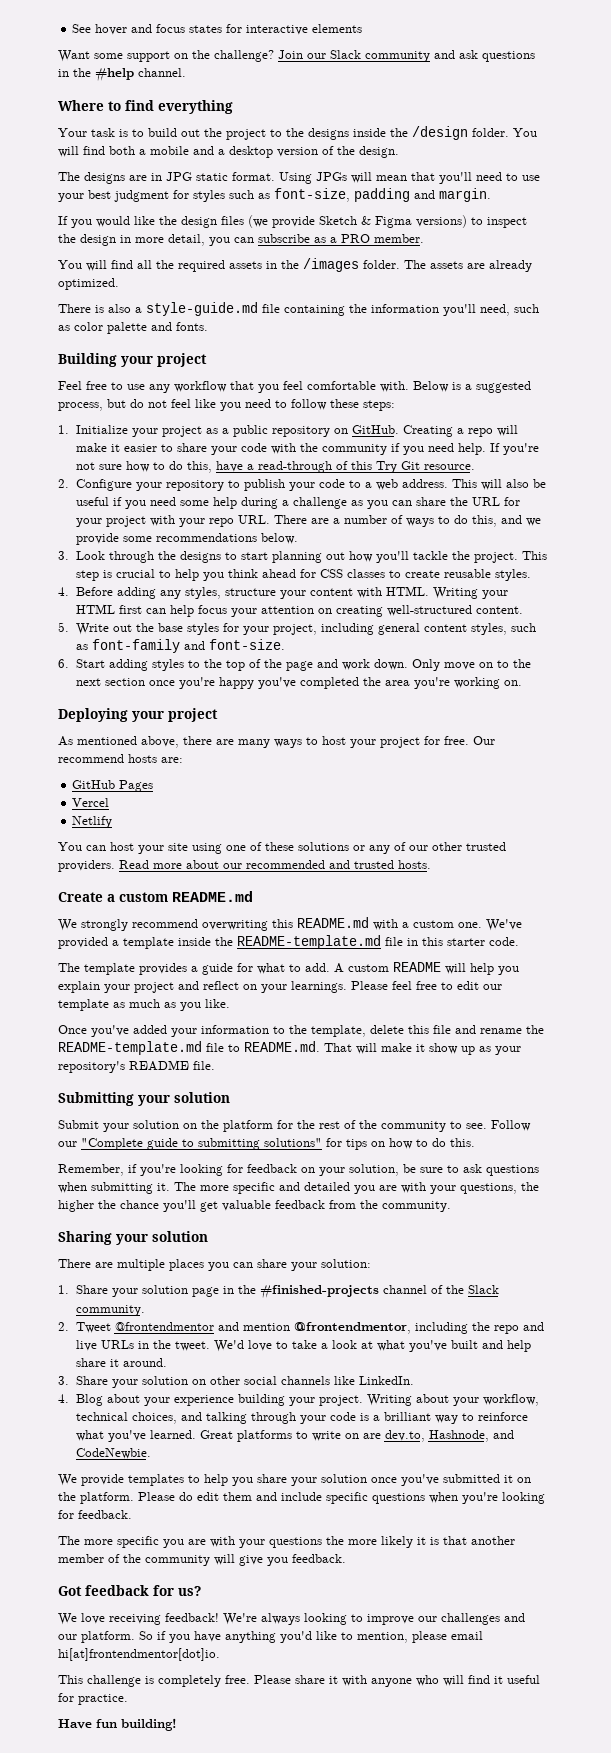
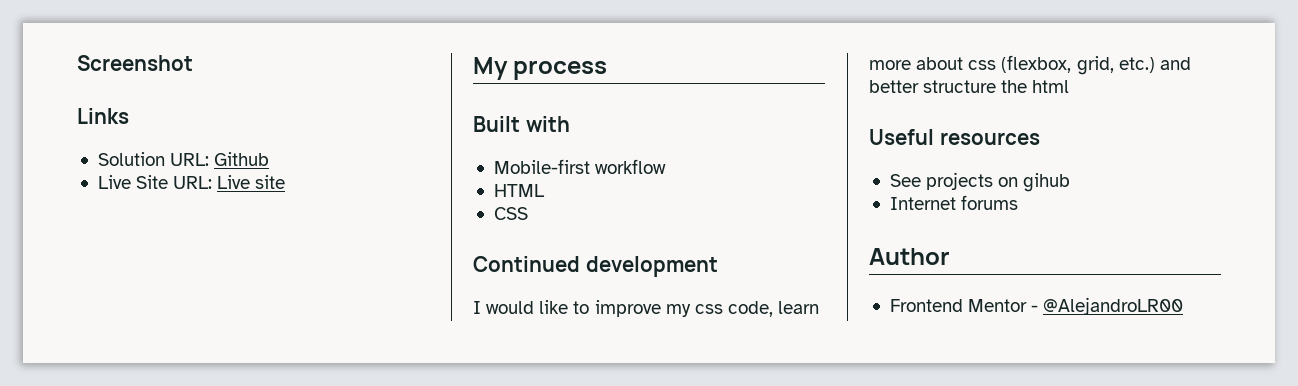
[72,24,363,35] [58,50,535,62] [58,68,186,82] [58,100,233,114] [58,126,537,140] [58,146,399,158] [58,172,540,184] [58,188,491,202] [58,215,527,228] [58,234,424,246] [58,258,532,272] [58,278,119,290] [58,302,539,316] [58,322,208,334] [58,353,207,367] [58,381,531,393] [58,399,395,411] [58,425,518,437] [75,443,539,455] [75,461,475,473] [58,479,546,491] [75,497,520,509] [75,515,541,527] [75,533,298,545] [58,551,547,563] [75,569,531,581] [58,586,508,599] [75,604,523,617] [58,622,536,635] [75,639,285,653] [58,659,531,671] [75,677,522,689] [58,708,218,722] [58,736,495,748] [58,754,183,763] [72,780,154,792] [72,798,110,807] [72,816,113,828] [58,842,506,854] [58,860,431,872] [58,891,253,902] [58,917,522,931] [58,935,519,949] [58,962,519,975] [58,981,502,993] [58,999,230,1011] [58,1025,544,1037] [58,1041,521,1055] [58,1060,215,1073] [58,1092,230,1106] [58,1120,531,1132] [58,1138,475,1150] [58,1164,539,1176] [58,1182,539,1194] [58,1200,451,1212] [58,1231,208,1245] [58,1259,371,1271] [58,1285,499,1299] [75,1305,145,1316] [58,1322,544,1334] [75,1340,531,1352] [75,1358,167,1367] [58,1376,414,1388] [58,1394,539,1406] [75,1412,528,1424] [75,1430,514,1442] [75,1448,151,1459] [58,1474,531,1486] [58,1492,545,1504] [58,1510,132,1519] [58,1536,515,1548] [58,1554,346,1566] [58,1585,201,1596] [58,1613,525,1625] [58,1631,483,1643] [58,1648,220,1661] [58,1675,540,1687] [58,1693,128,1705] [58,1718,177,1731] See hover and focus states for interactive elements // Want some support on the challenge? Join our Slack community and ask questions in the #help channel. // Where to find everything // Your task is to build out the project to the designs inside the /design folder. You will find both a mobile and a desktop version of the design. // The designs are in JPG static format. Using JPGs will mean that you'll need to use your best judgment for styles such as font-size, padding and margin. // If you would like the design files (we provide Sketch & Figma versions) to inspect the design in more detail, you can subscribe as a PRO member. // You will find all the required assets in the /images folder. The assets are already optimized. // There is also a style-guide.md file containing the information you'll need, such as color palette and fonts. // Building your project // Feel free to use any workflow that you feel comfortable with. Below is a suggested process, but do not feel like you need to follow these steps: // 1. Initialize your project as a public repository on GitHub. Creating a repo will make it easier to share your code with the community if you need help. If you're not sure how to do this, have a read-through of this Try Git resource. // 2. Configure your repository to publish your code to a web address. This will also be useful if you need some help during a challenge as you can share the URL for your project with your repo URL. There are a number of ways to do this, and we provide some recommendations below. // 3. Look through the designs to start planning out how you'll tackle the project. This step is crucial to help you think ahead for CSS classes to create reusable styles. // 4. Before adding any styles, structure your content with HTML. Writing your HTML first can help focus your attention on creating well-structured content. // 5. Write out the base styles for your project, including general content styles, such as font-family and font-size. // 6. Start adding styles to the top of the page and work down. Only move on to the next section once you're happy you've completed the area you're working on. // Deploying your project // As mentioned above, there are many ways to host your project for free. Our recommend hosts are: // GitHub Pages // Vercel // Netlify // You can host your site using one of these solutions or any of our other trusted providers. Read more about our recommended and trusted hosts. // Create a custom README.md // We strongly recommend overwriting this README.md with a custom one. We've provided a template inside the README-template.md file in this starter code. // The template provides a guide for what to add. A custom README will help you explain your project and reflect on your learnings. Please feel free to edit our template as much as you like. // Once you've added your information to the template, delete this file and rename the README-template.md file to README.md. That will make it show up as your repository's README file. // Submitting your solution // Submit your solution on the platform for the rest of the community to see. Follow our "Complete guide to submitting solutions" for tips on how to do this. // Remember, if you're looking for feedback on your solution, be sure to ask questions when submitting it. The more specific and detailed you are with your questions, the higher the chance you'll get valuable feedback from the community. // Sharing your solution // There are multiple places you can share your solution: // 1. Share your solution page in the #finished-projects channel of the Slack community. // 2. Tweet @frontendmentor and mention @frontendmentor, including the repo and live URLs in the tweet. We'd love to take a look at what you've built and help share it around. // 3. Share your solution on other social channels like LinkedIn. // 4. Blog about your experience building your project. Writing about your workflow, technical choices, and talking through your code is a brilliant way to reinforce what you've learned. Great platforms to write on are dev.to, Hashnode, and CodeNewbie. // We provide templates to help you share your solution once you've submitted it on the platform. Please do edit them and include specific questions when you're looking for feedback. // The more specific you are with your questions the more likely it is that another member of the community will give you feedback. // Got feedback for us? // We love receiving feedback! We're always looking to improve our challenges and our platform. So if you have anything you'd like to mention, please email hi[at]frontendmentor[dot]io. // This challenge is completely free. Please share it with anyone who will find it useful for practice. // Have fun building! -> [77,55,193,71] [77,108,129,124] [97,152,270,166] [97,175,286,189] [473,57,608,80] [473,116,570,132] [493,159,667,174] [493,184,545,197] [493,207,528,220] [473,256,718,277] [473,300,820,317] [869,55,1191,75] [869,80,1070,93] [869,129,1040,145] [889,172,1071,192] [889,195,1019,210] [869,248,950,265] [889,297,1184,315] Screenshot // Links // Solution URL: Github // Live Site URL: Live site // My process // Built with // Mobile-first workflow // HTML // CSS // Continued development // I would like to improve my css code, learn more about css (flexbox, grid, etc.) and better structure the html // Useful resources // See projects on gihub // Internet forums // Author // Frontend Mentor - @AlejandroLR00

